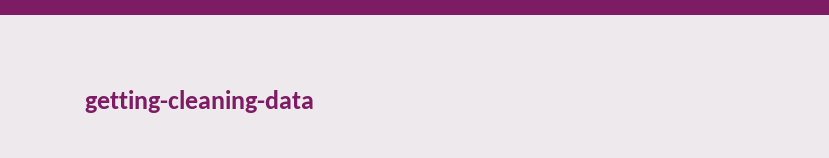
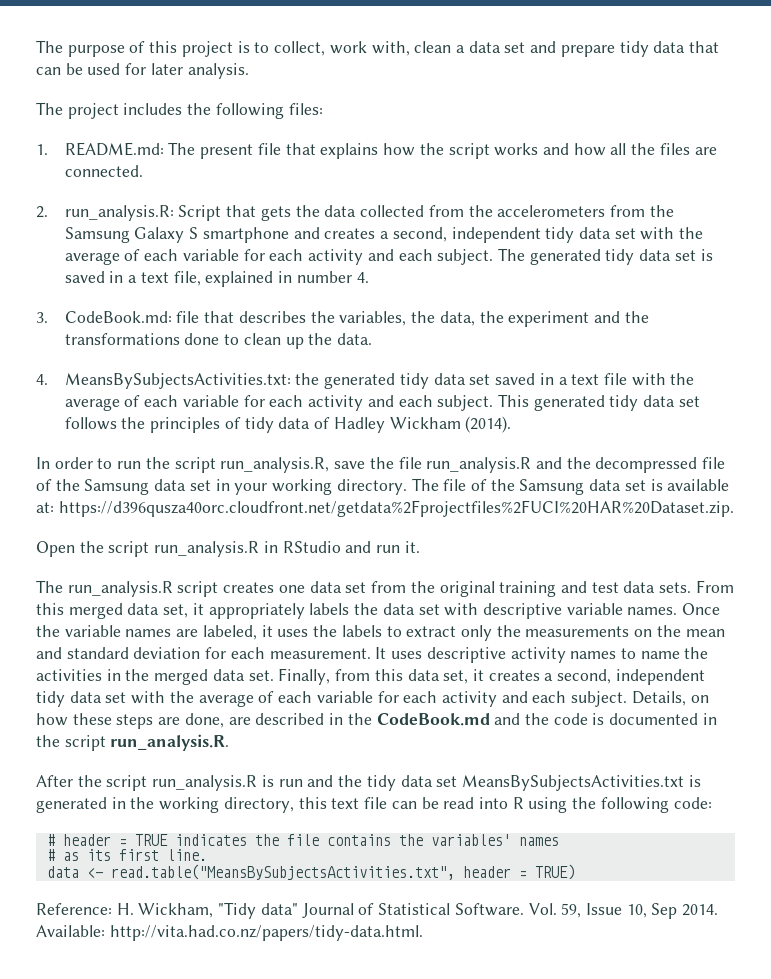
[85,90,314,113] getting-cleaning-data -> [36,40,720,57] [36,63,249,79] [36,102,323,119] [36,142,717,159] [64,165,143,177] [36,205,674,221] [64,227,704,243] [64,248,713,265] [64,271,369,287] [36,311,649,327] [64,333,373,349] [36,373,695,389] [64,394,700,411] [64,416,512,433] [36,457,726,473] [36,478,730,495] [36,500,734,517] [36,541,420,557] [36,580,734,597] [36,603,721,619] [36,625,725,641] [36,647,709,663] [36,668,705,685] [36,691,709,707] [36,713,717,729] [36,734,230,751] [36,775,701,791] [36,797,712,813] [46,834,559,846] [46,849,207,861] [46,864,575,880] [36,902,719,919] [36,925,423,941] The purpose of this project is to collect, work with, clean a data set and prepare tidy data that can be used for later analysis. // The project includes the following files: // 1. README.md: The present file that explains how the script works and how all the files are connected. // 2. run_analysis.R: Script that gets the data collected from the accelerometers from the Samsung Galaxy S smartphone and creates a second, independent tidy data set with the average of each variable for each activity and each subject. The generated tidy data set is saved in a text file, explained in number 4. // 3. CodeBook.md: file that describes the variables, the data, the experiment and the transformations done to clean up the data. // 4. MeansBySubjectsActivities.txt: the generated tidy data set saved in a text file with the average of each variable for each activity and each subject. This generated tidy data set follows the principles of tidy data of Hadley Wickham (2014). // In order to run the script run_analysis.R, save the file run_analysis.R and the decompressed file of the Samsung data set in your working directory. The file of the Samsung data set is available at: https://d396qusza40orc.cloudfront.net/getdata%2Fprojectfiles%2FUCI%20HAR%20Dataset.zip. // Open the script run_analysis.R in RStudio and run it. // The run_analysis.R script creates one data set from the original training and test data sets. From this merged data set, it appropriately labels the data set with descriptive variable names. Once the variable names are labeled, it uses the labels to extract only the measurements on the mean and standard deviation for each measurement. It uses descriptive activity names to name the activities in the merged data set. Finally, from this data set, it creates a second, independent tidy data set with the average of each variable for each activity and each subject. Details, on how these steps are done, are described in the CodeBook.md and the code is documented in the script run_analysis.R. // After the script run_analysis.R is run and the tidy data set MeansBySubjectsActivities.txt is generated in the working directory, this text file can be read into R using the following code: // # header = TRUE indicates the file contains the variables' names // # as its first line. // data <- read.table("MeansBySubjectsActivities.txt", header = TRUE) // Reference: H. Wickham, "Tidy data" Journal of Statistical Software. Vol. 59, Issue 10, Sep 2014. Available: http://vita.had.co.nz/papers/tidy-data.html.

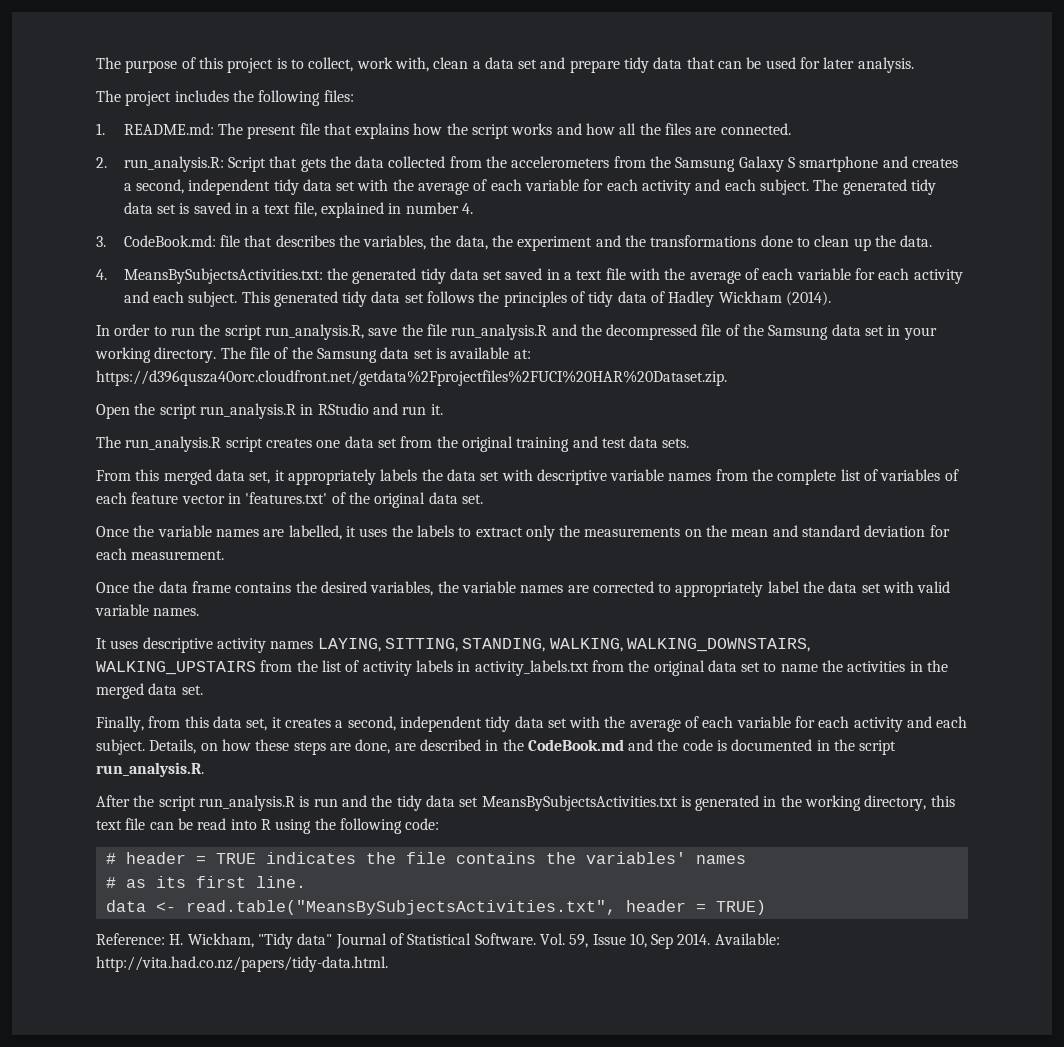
(692, 587) none -> (690, 443) //
[627,607,678,615] names. -> [668,469,959,485] [96,492,483,508] names from the complete list of variables of each feature vector in 'features.txt' of the original data set. //
[202,625,257,640] labeled, -> [288,525,342,540] labelled,
(371, 653) none -> [96,581,951,597] [95,604,200,616] // Once the data frame contains the desired variables, the variable names are corrected to appropriately label the data set with valid variable names. //
(617, 655) none -> [317,638,810,652] [96,660,761,676] LAYING, SITTING, STANDING, WALKING, WALKING_DOWNSTAIRS, WALKING_UPSTAIRS from the list of activity labels in activity_labels.txt from the original data set
(274, 675) none -> (203, 690) //

